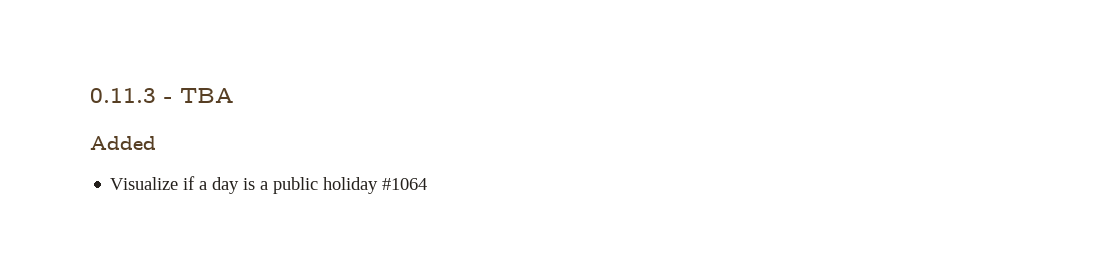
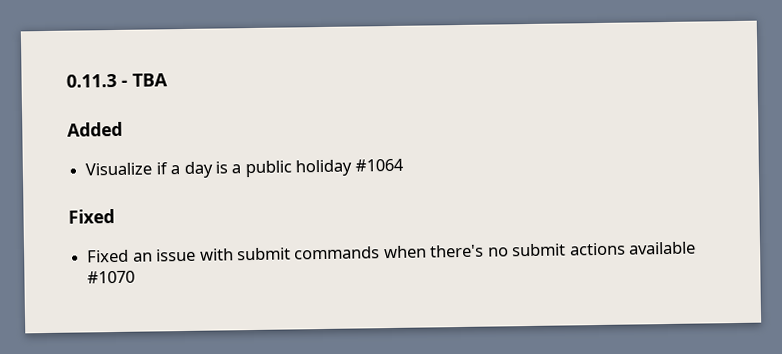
(428, 184) none -> [68,209,115,224] [87,241,697,263] [87,270,136,284] // Fixed // Fixed an issue with submit commands when there's no submit actions available #1070

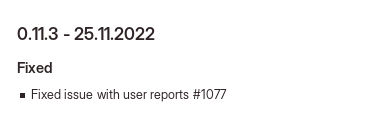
[132,73,168,87] [67,121,123,137] [85,158,404,178] TBA // Added // Visualize if a day is a public holiday #1064 -> [74,27,156,40] 25.11.2022
[132,252,153,262] an -> (61, 94) none
[236,241,697,261] [87,270,136,284] submit commands when there's no submit actions available #1070 -> [122,89,227,102] user reports #1077

